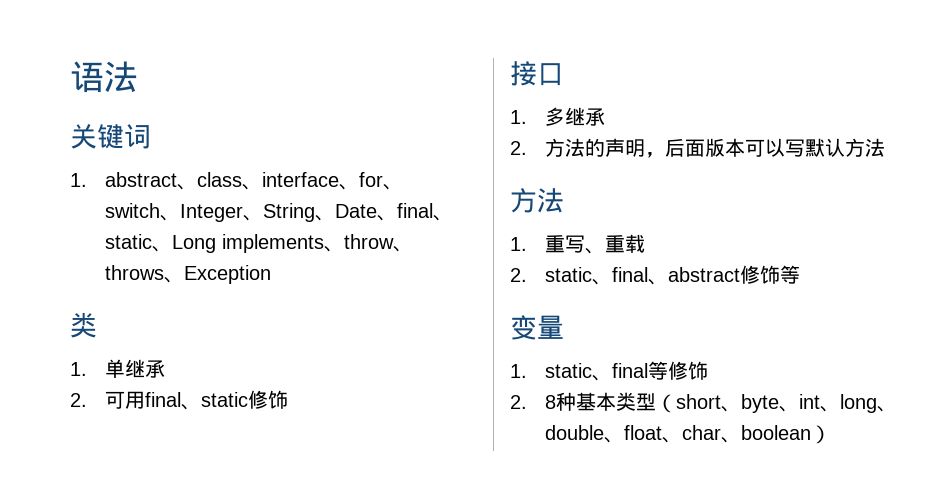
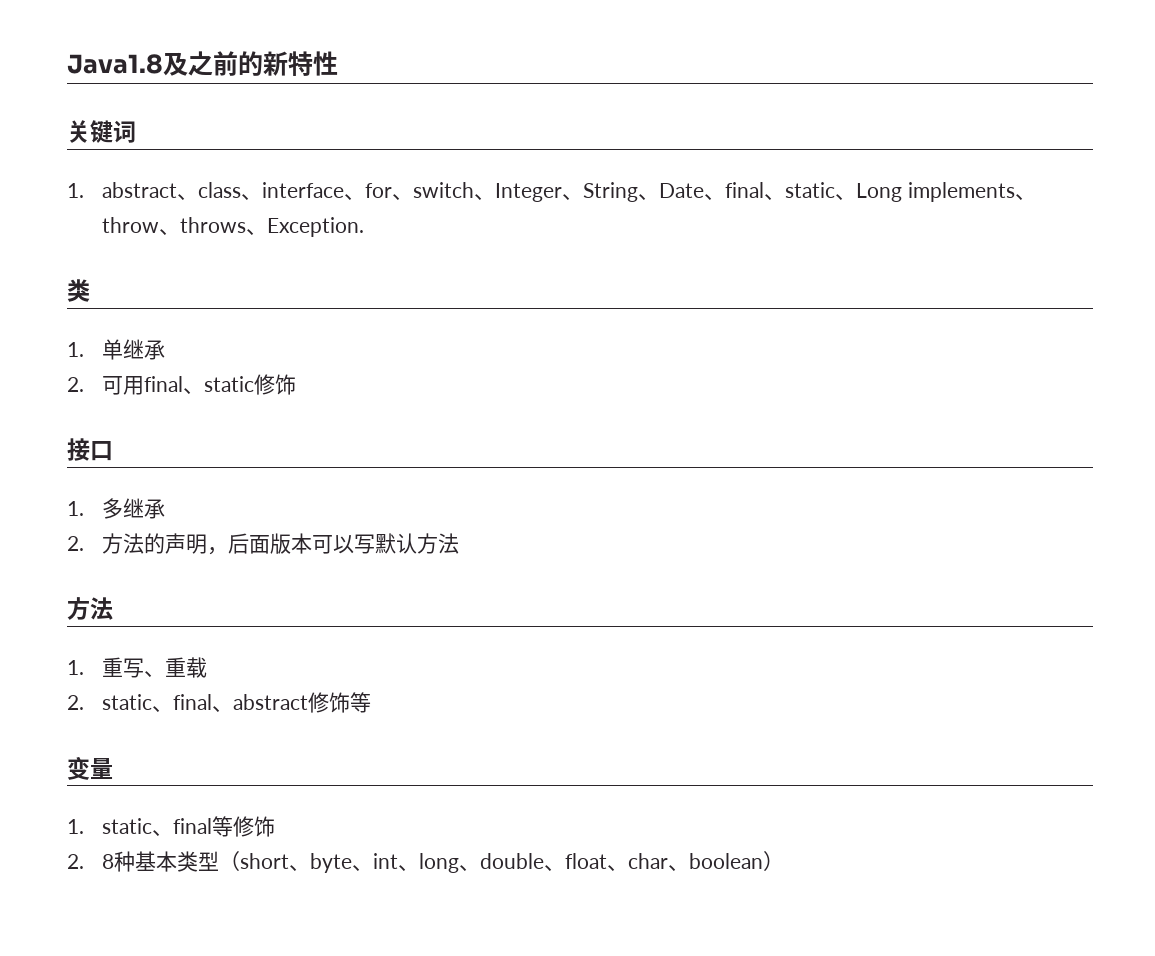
[70,61,138,93] 语法 -> [67,51,338,76] Java1.8及之前的新特性
[184,265,272,284] Exception -> [267,217,365,237] Exception.

